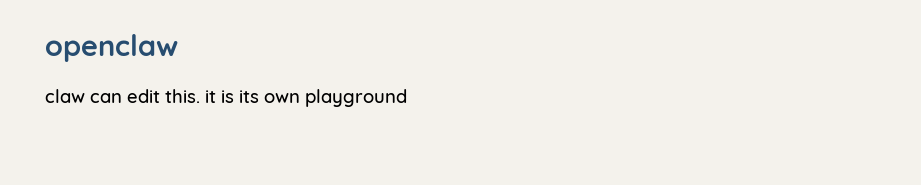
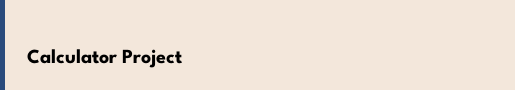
[45,34,178,62] [45,89,407,107] openclaw // claw can edit this. it is its own playground -> [27,49,183,68] Calculator Project

